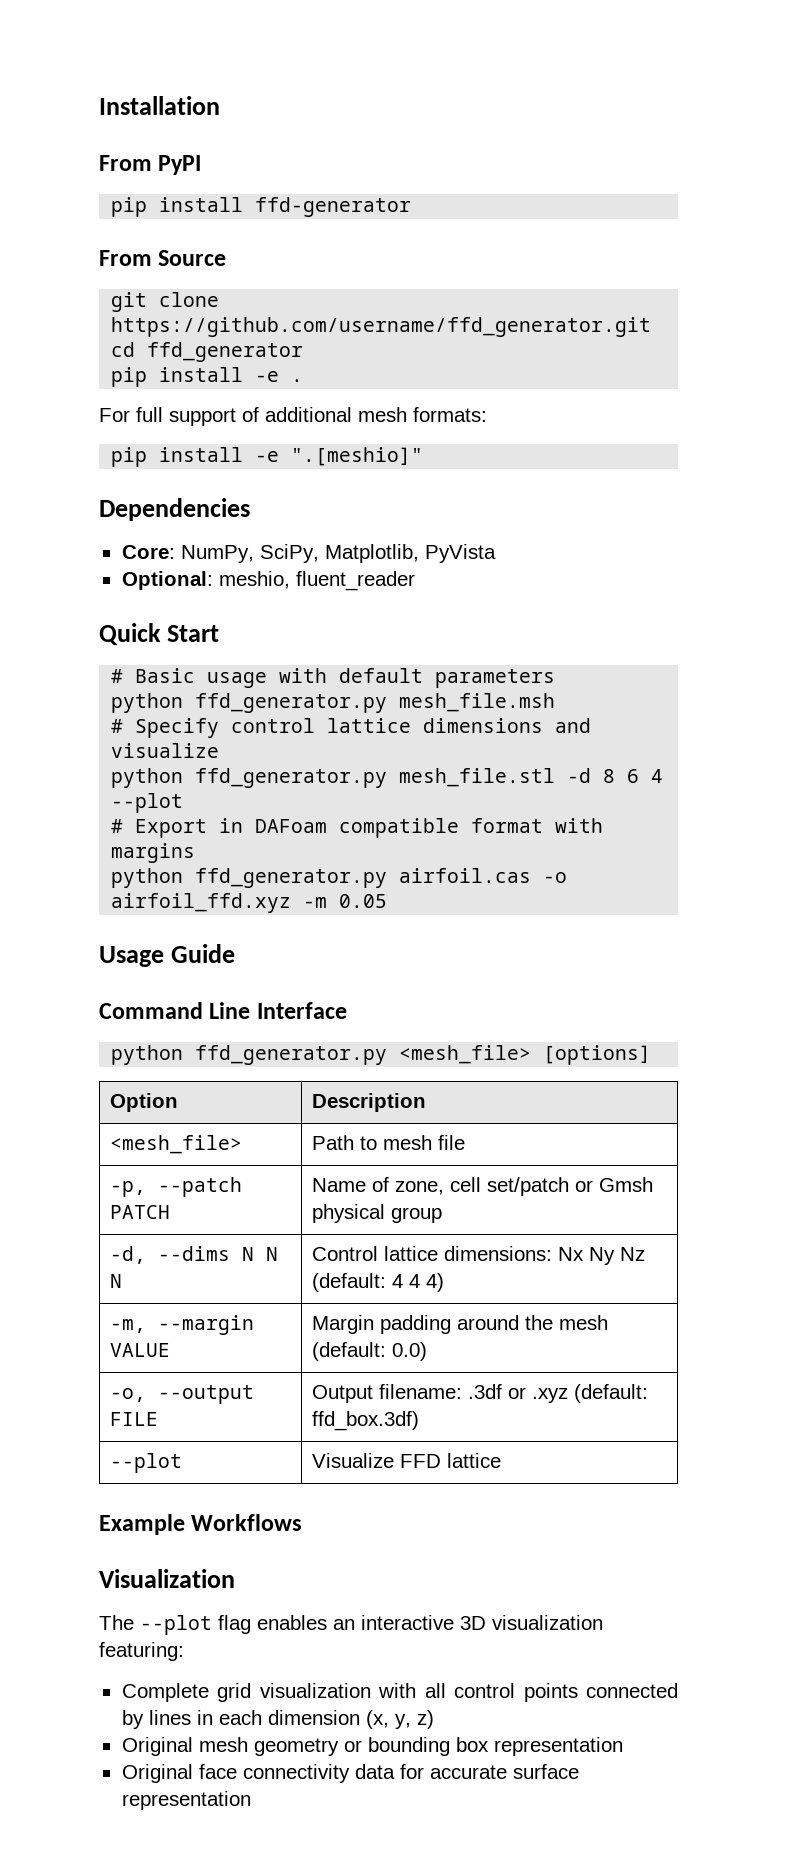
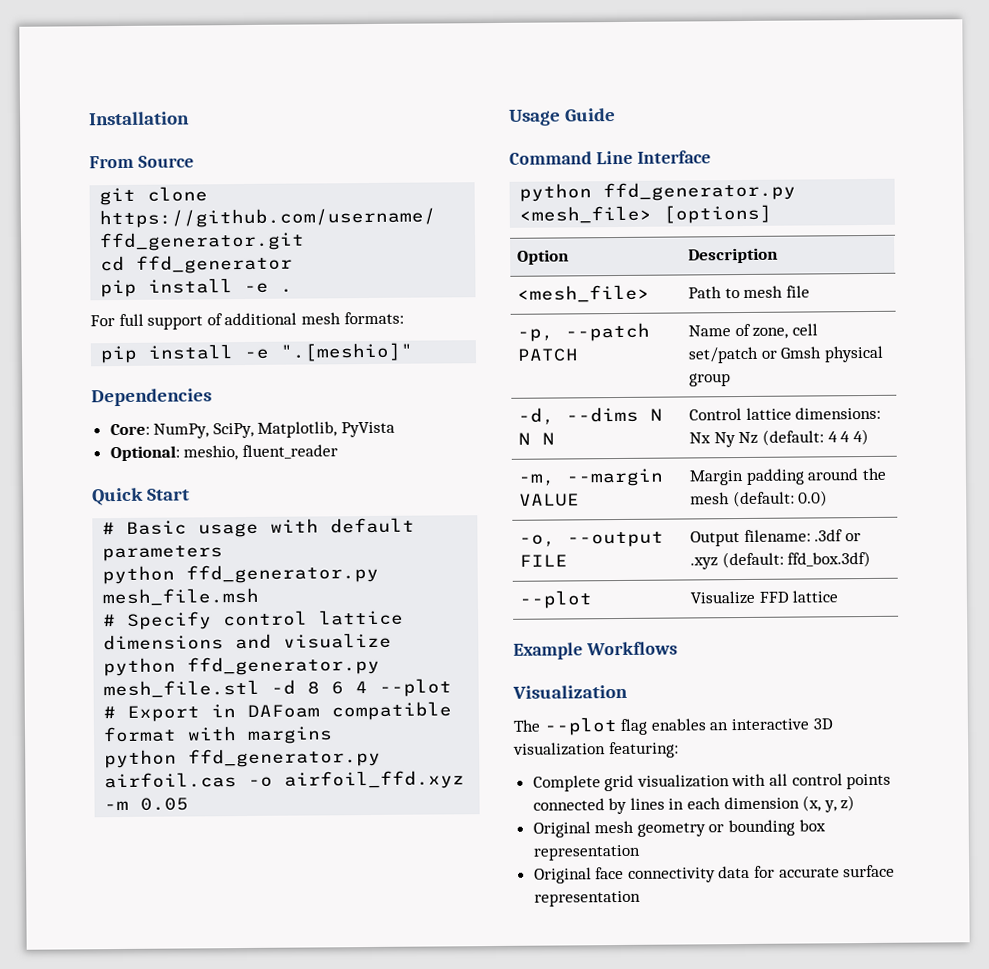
[99,155,202,175] [111,197,412,217] // From PyPI // pip install ffd-generator -> (190, 118) none

